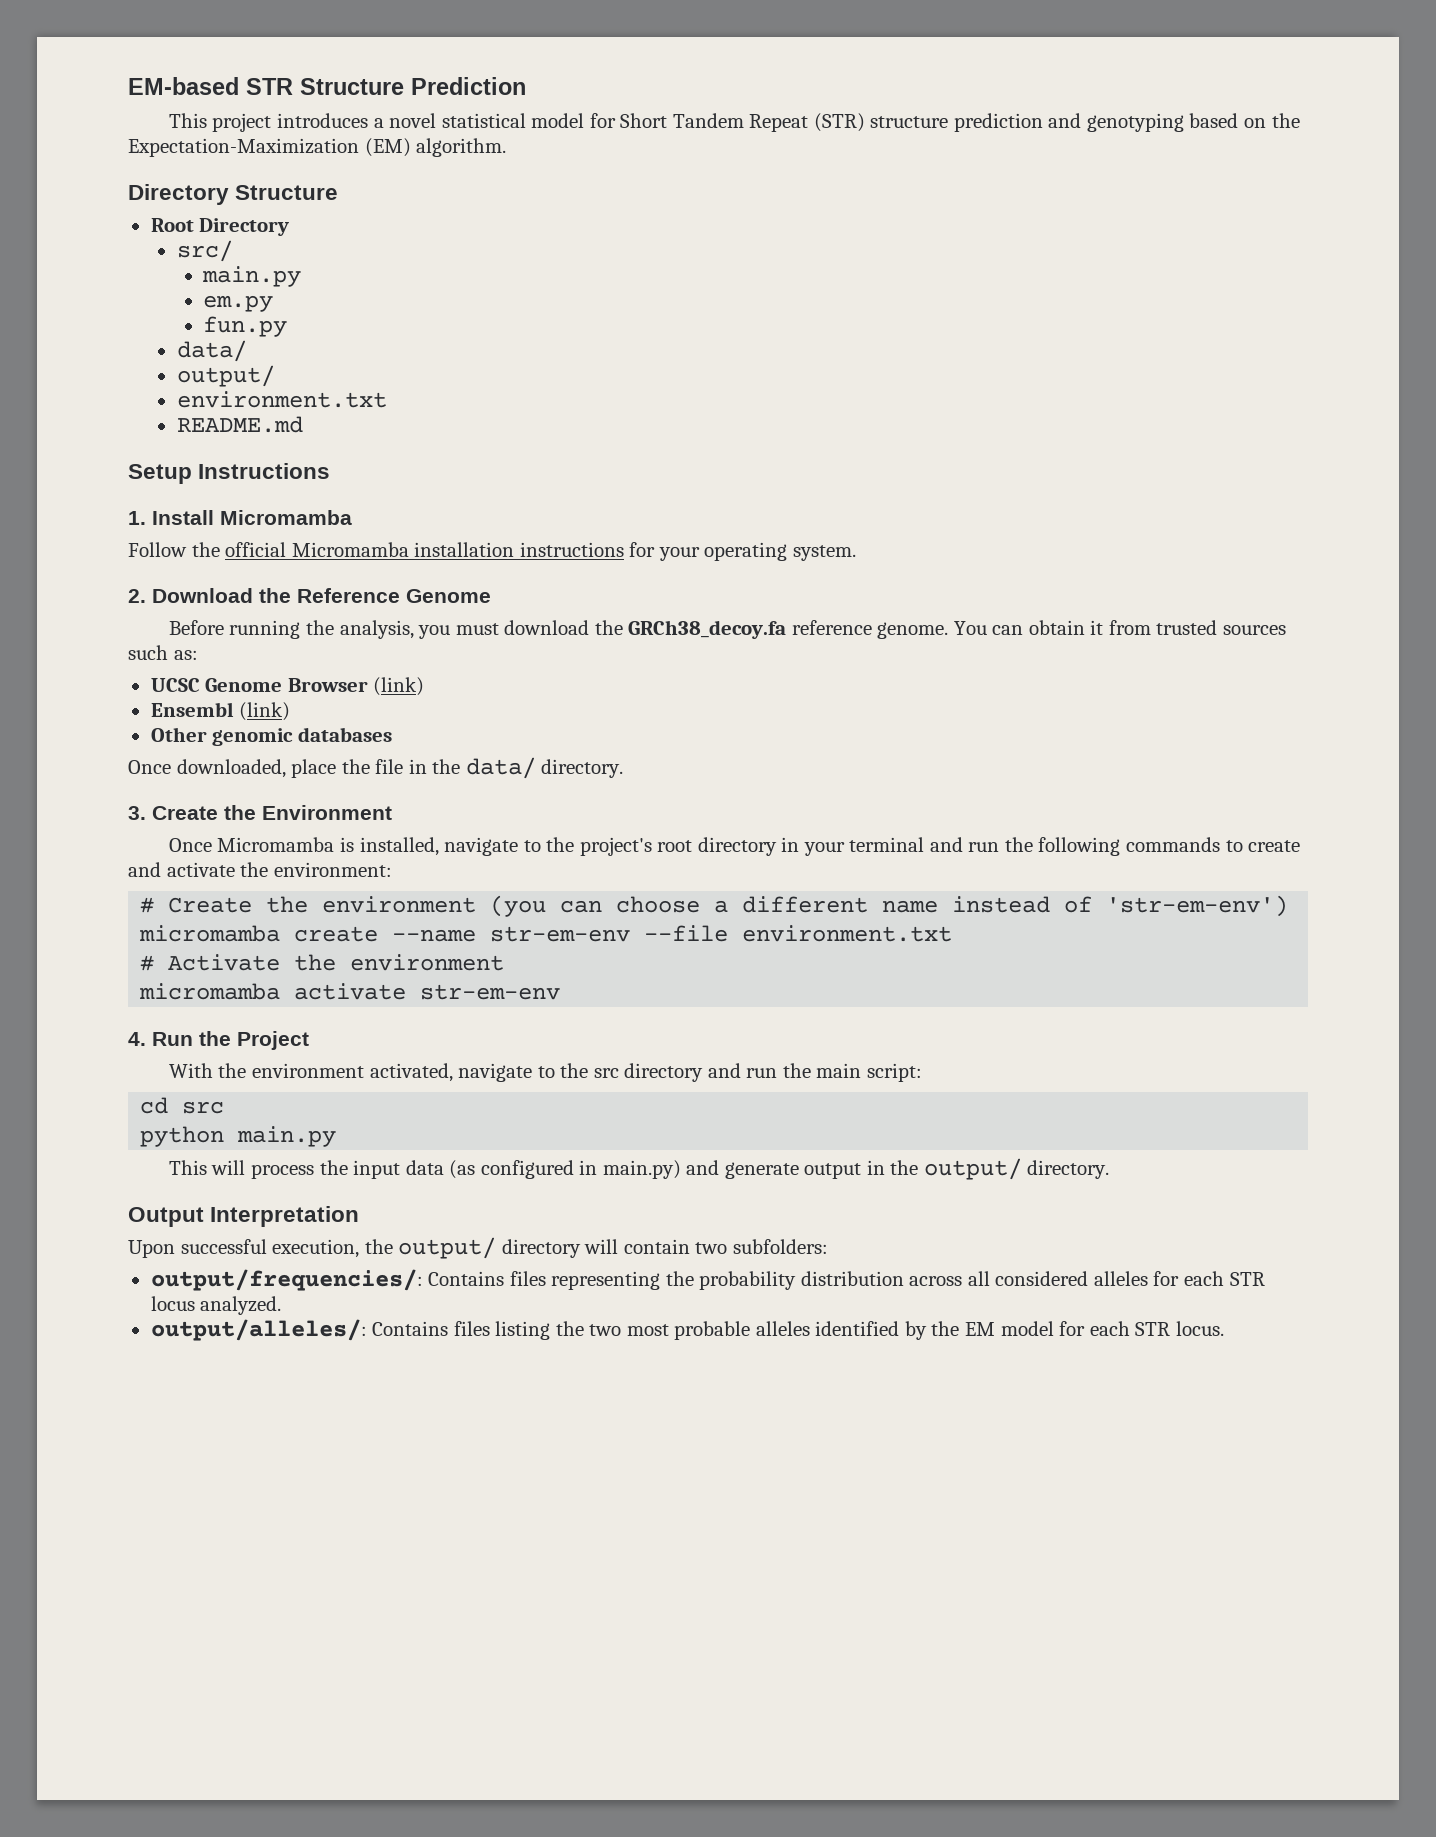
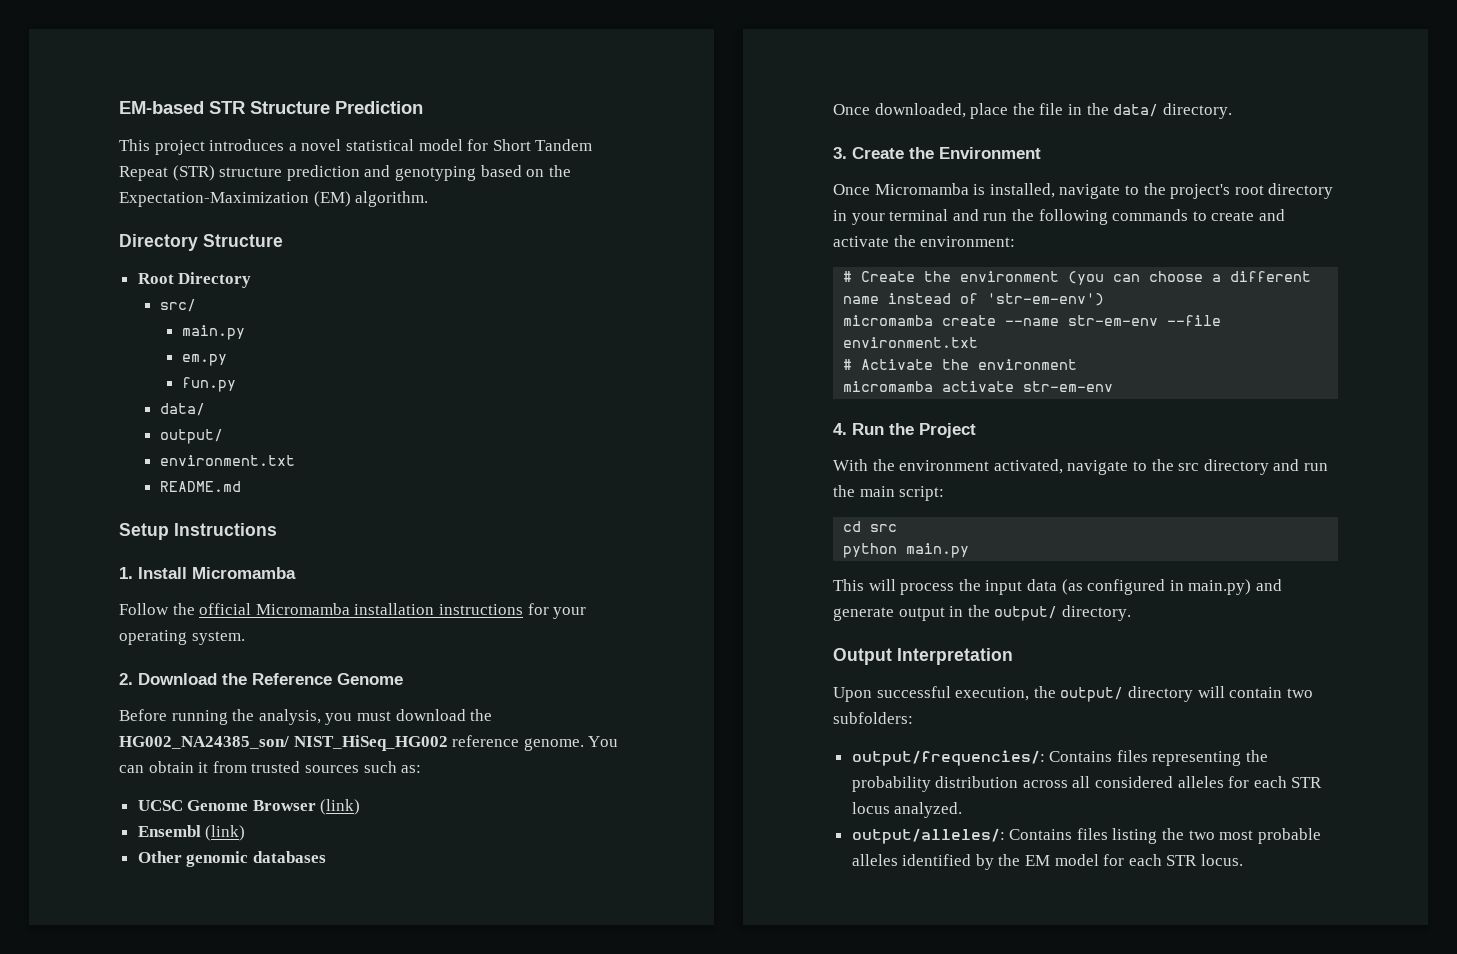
[628,620,787,639] GRCh38_decoy.fa -> [119,735,448,751] HG002_NA24385_son/ NIST_HiSeq_HG002

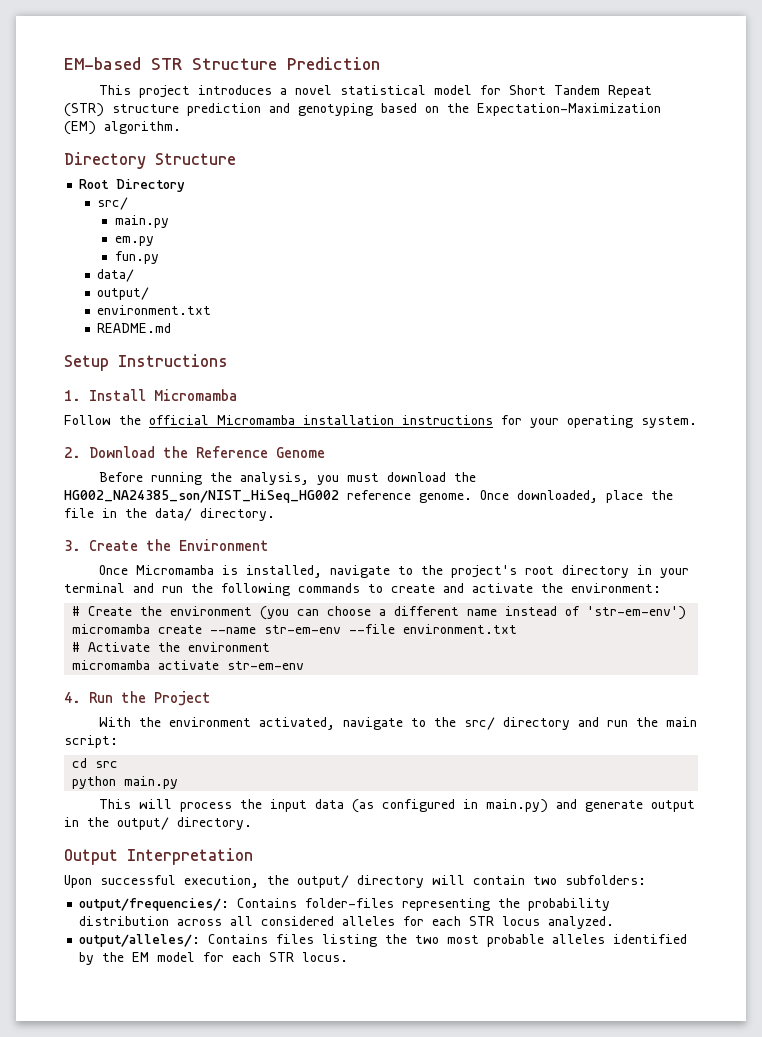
[119,735,619,751] [119,761,422,773] [137,799,361,815] [137,825,246,841] [137,851,326,867] HG002_NA24385_son/ NIST_HiSeq_HG002 reference genome. You can obtain it from trusted sources such as: // UCSC Genome Browser (link) // Ensembl (link) // Other genomic databases // -> [64,490,472,503] HG002_NA24385_son/NIST_HiSeq_HG002 reference genome.
[1178,463,1200,471] src -> [464,717,496,730] src/
[1116,750,1148,762] files -> [305,898,395,908] folder-files

